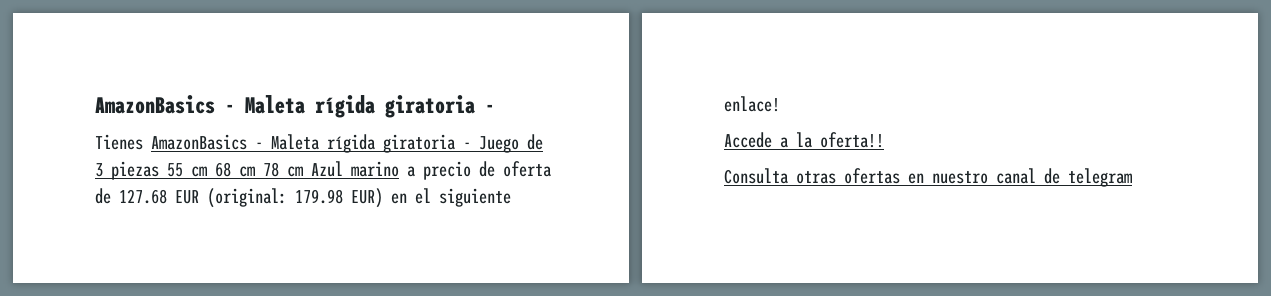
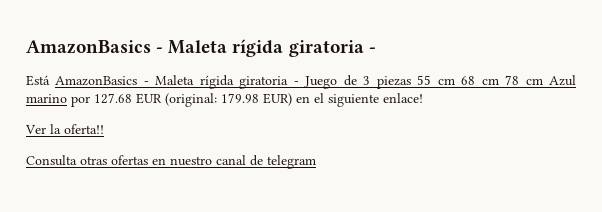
[95,134,143,150] Tienes -> [26,75,50,86] Está
[407,161,551,180] [95,188,111,204] a precio de oferta de -> [71,96,90,107] por
[724,132,788,148] Accede a -> [25,125,46,134] Ver

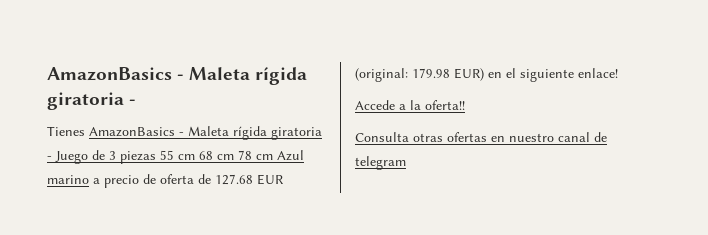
[26,75,50,86] Está -> [47,126,85,136] Tienes
[71,96,90,107] por -> [93,174,211,188] a precio de oferta de
[25,125,46,134] Ver -> [355,100,406,110] Accede a

